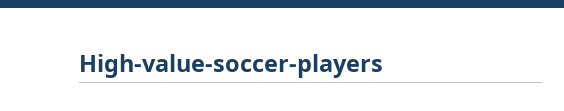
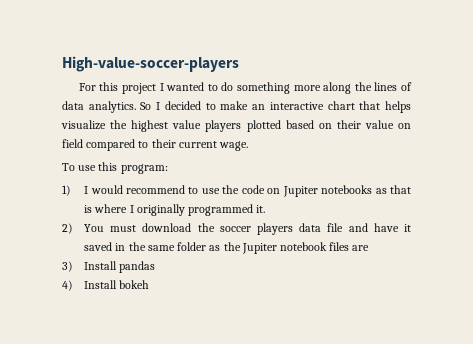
(383, 66) none -> [78,82,413,94] [62,101,411,113] [61,120,412,132] [62,139,249,151] [62,162,168,174] [62,185,411,197] [84,204,266,216] [62,223,411,235] [84,242,370,254] [62,261,156,273] [62,280,150,291] // For this project I wanted to do something more along the lines of data analytics. So I decided to make an interactive chart that helps visualize the highest value players plotted based on their value on field compared to their current wage. // To use this program: // 1) I would recommend to use the code on Jupiter notebooks as that is where I originally programmed it. // 2) You must download the soccer players data file and have it saved in the same folder as the Jupiter notebook files are // 3) Install pandas // 4) Install bokeh

